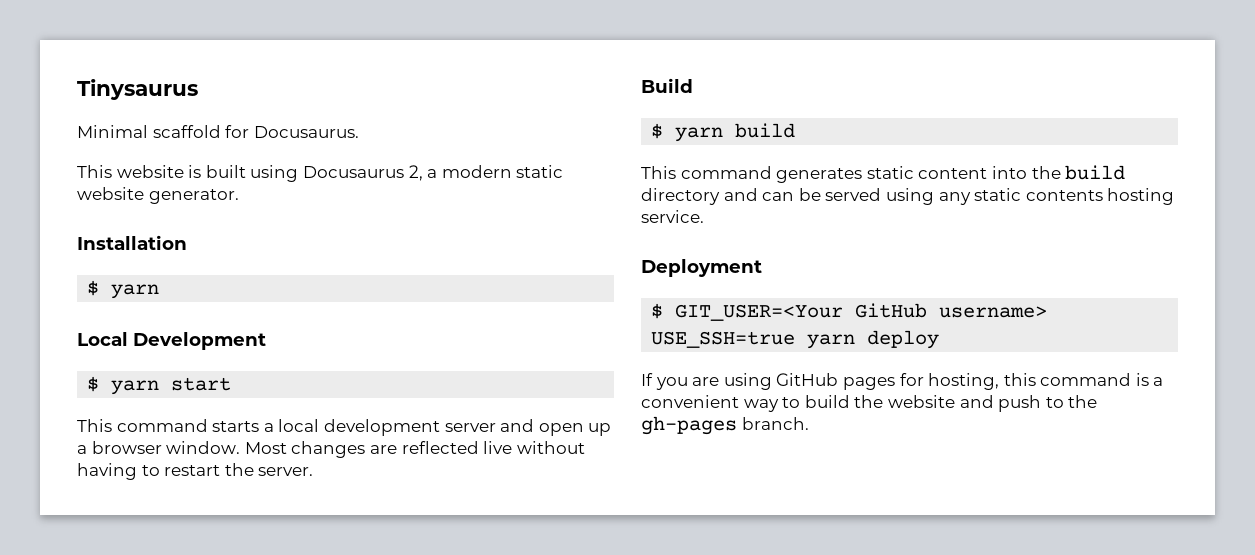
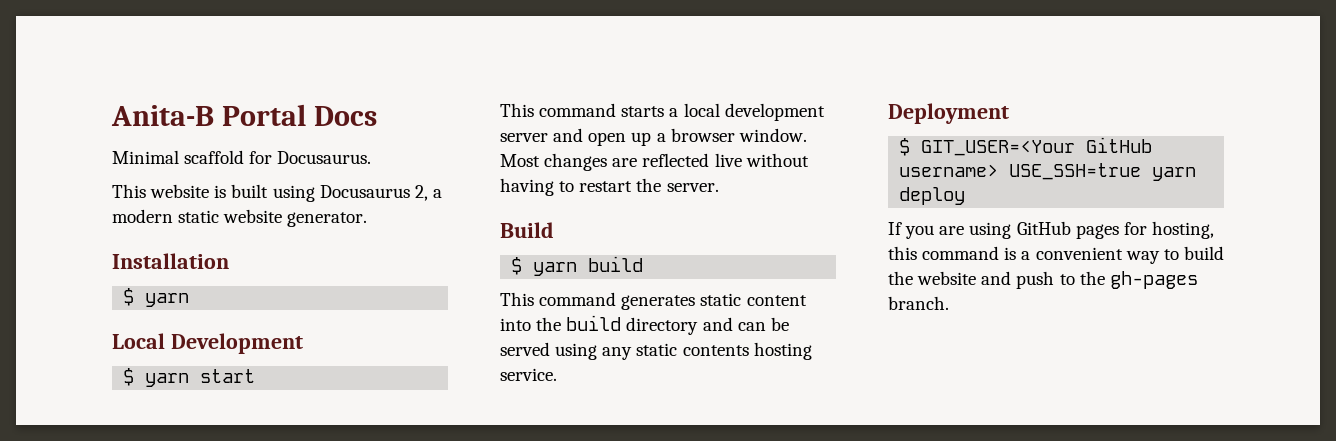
[77,79,198,100] Tinysaurus -> [111,104,377,126] Anita-B Portal Docs

